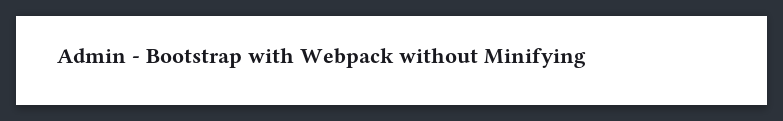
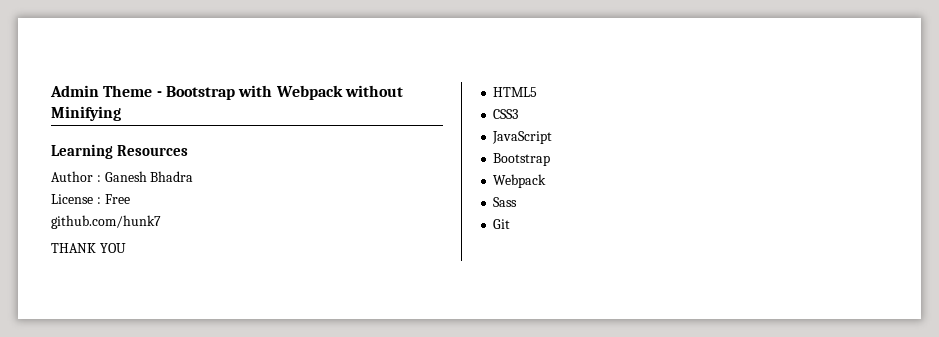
(126, 55) none -> [103,85,153,97] Theme
(586, 58) none -> [51,144,188,159] [51,171,194,182] [51,194,130,204] [51,215,161,229] [51,243,126,253] [493,87,538,97] [493,109,519,119] [492,131,553,144] [493,153,551,166] [493,174,547,188] [493,197,518,207] [493,219,511,229] // Learning Resources // Author : Ganesh Bhadra // License : Free // github.com/hunk7 // THANK YOU // HTML5 // CSS3 // JavaScript // Bootstrap // Webpack // Sass // Git

